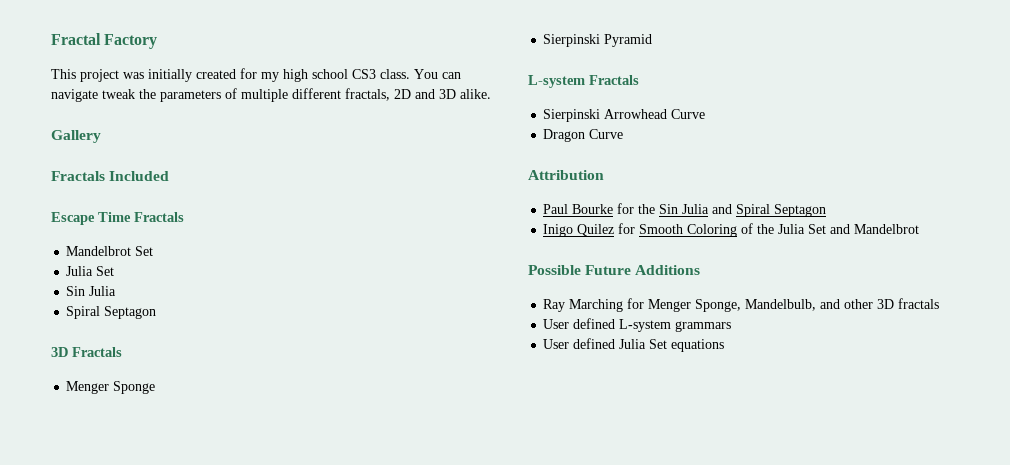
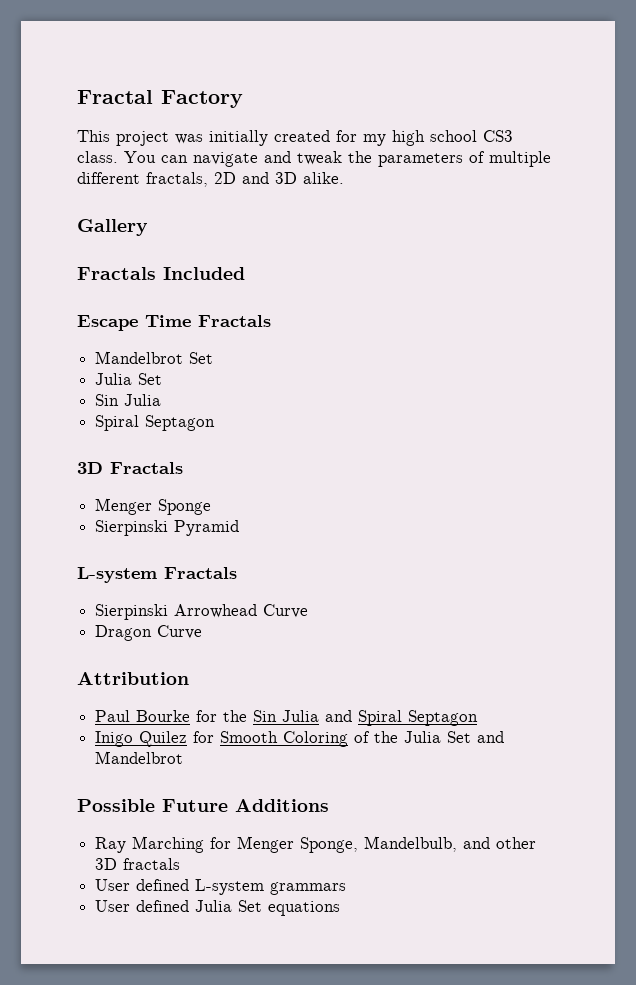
(98, 95) none -> [264,151,291,163] and

